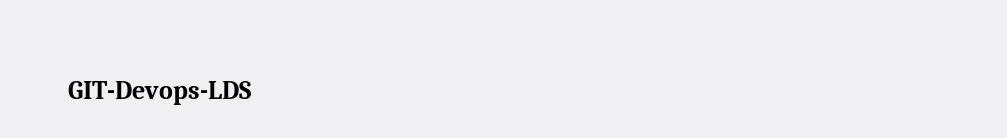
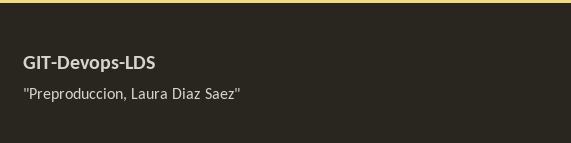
(251, 93) none -> [23,88,240,102] // "Preproduccion, Laura Diaz Saez"

